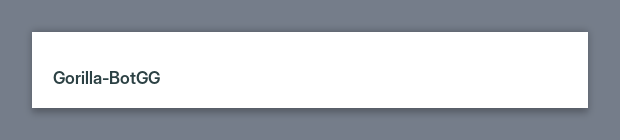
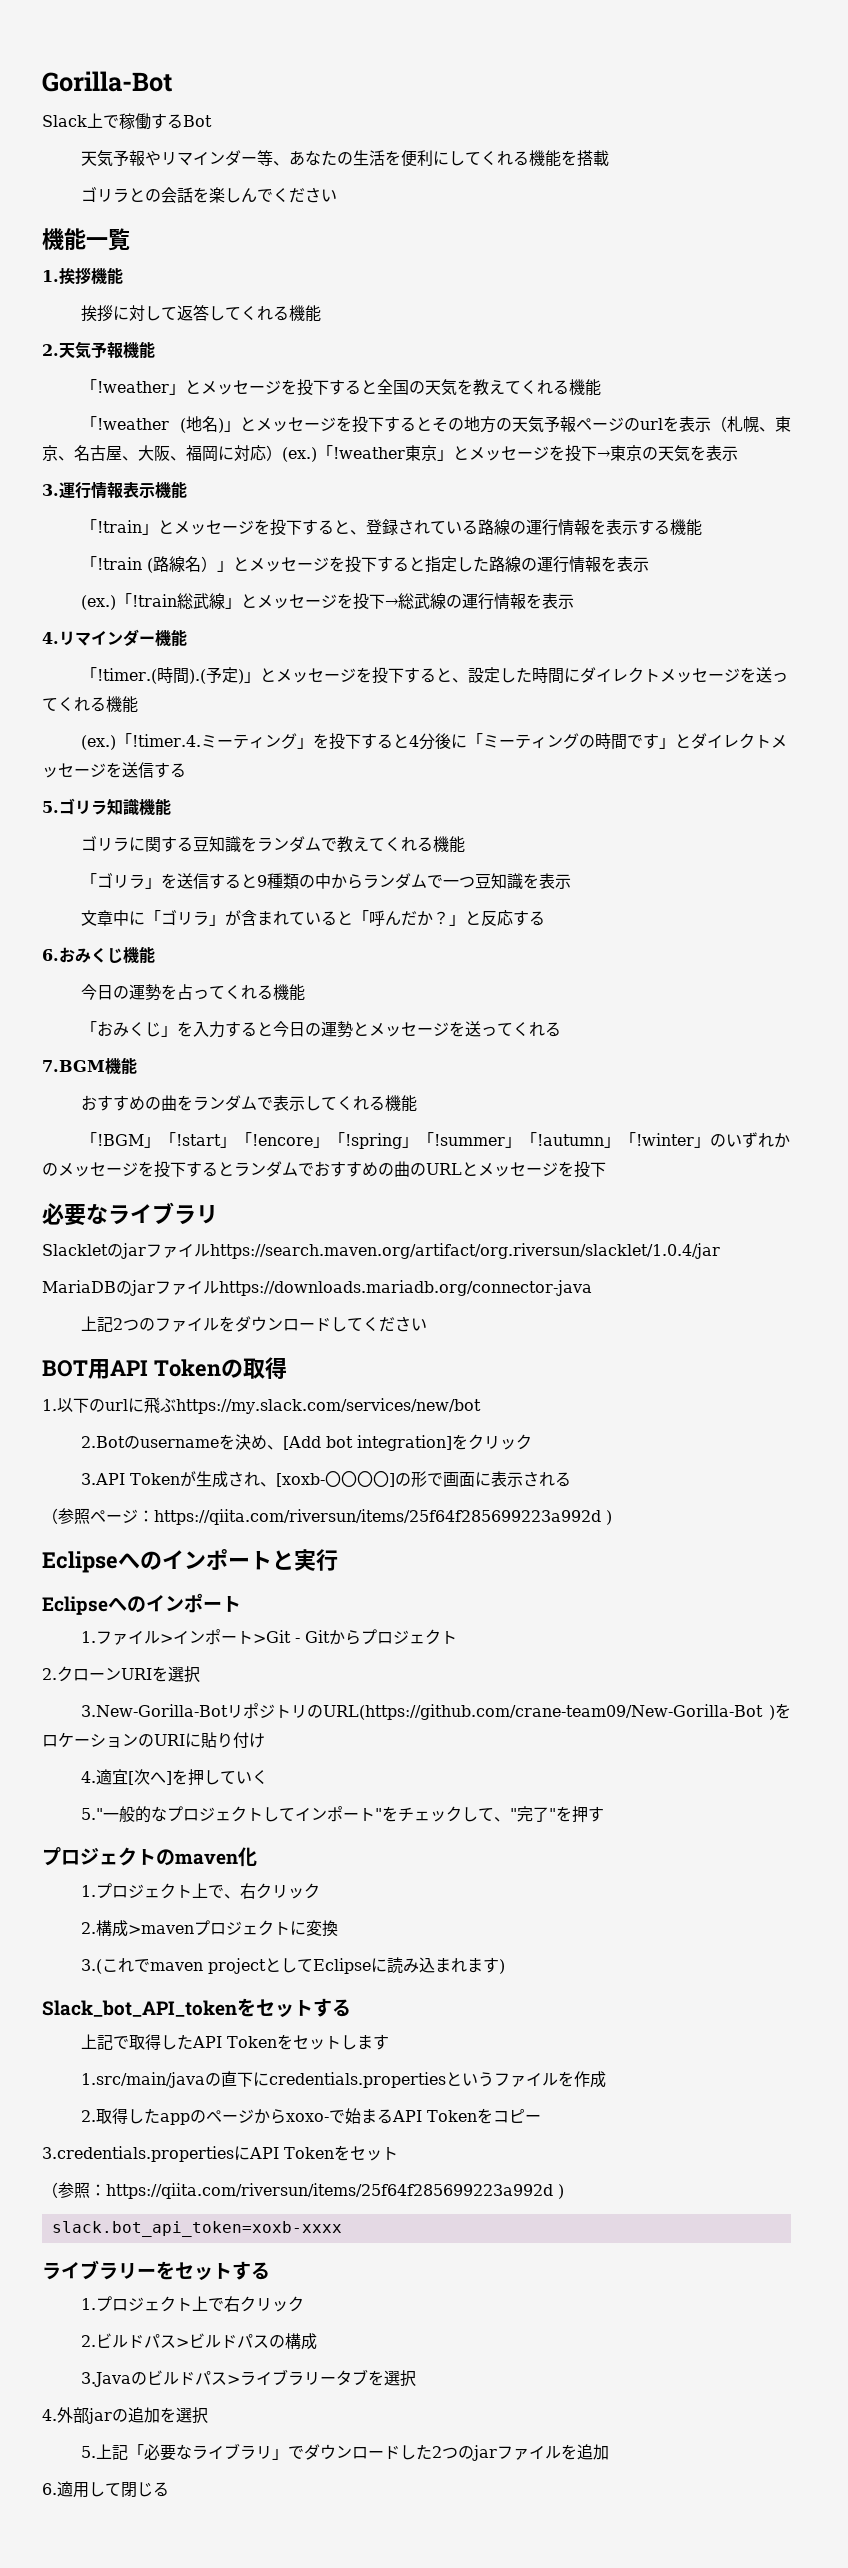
[53,71,160,84] Gorilla-BotGG -> [42,71,173,92] [42,113,212,130] [80,150,609,167] [80,186,337,203] [42,228,130,251] [42,267,123,285] [80,305,321,322] [42,341,155,359] [80,379,601,396] [80,416,791,433] [42,445,738,462] [42,481,187,499] [80,519,702,536] [80,556,649,573] [80,593,574,610] [42,629,187,646] [80,667,788,684] [42,696,138,713] [80,733,787,750] [42,762,186,778] [42,798,171,816] [80,835,465,853] [80,872,571,890] [80,909,545,926] [42,946,155,963] [80,984,305,1001] [80,1021,561,1038] [42,1057,137,1074] [80,1095,417,1112] [80,1132,790,1149] [42,1161,606,1178] [42,1202,218,1226] [42,1243,720,1259] [42,1280,592,1296] [80,1316,427,1332] [42,1357,287,1379] [42,1397,481,1414] [80,1434,532,1451] [80,1471,571,1488] [42,1508,612,1525] [42,1549,338,1573] [42,1593,241,1615] [80,1629,457,1645] [42,1666,200,1683] [80,1703,792,1720] [42,1732,265,1749] [80,1769,268,1786] [80,1806,604,1823] [42,1847,257,1867] [80,1883,320,1899] [80,1920,338,1937] [80,1957,505,1974] [42,1998,351,2017] [80,2034,389,2050] [80,2071,606,2088] [80,2108,541,2125] [42,2145,398,2162] [42,2182,564,2199] [51,2221,342,2237] [42,2260,270,2280] [80,2296,304,2312] [80,2333,317,2350] [80,2369,416,2387] [42,2407,208,2424] [80,2443,609,2461] [42,2481,169,2498] Gorilla-Bot // Slack上で稼働するBot // 天気予報やリマインダー等、あなたの生活を便利にしてくれる機能を搭載 // ゴリラとの会話を楽しんでください // 機能一覧 // 1.挨拶機能 // 挨拶に対して返答してくれる機能 // 2.天気予報機能 // 「!weather」とメッセージを投下すると全国の天気を教えてくれる機能 // 「!weather (地名)」とメッセージを投下するとその地方の天気予報ページのurlを表示（札幌、東京、名古屋、大阪、福岡に対応）(ex.)「!weather東京」とメッセージを投下→東京の天気を表示 // 3.運行情報表示機能 // 「!train」とメッセージを投下すると、登録されている路線の運行情報を表示する機能 // 「!train (路線名）」とメッセージを投下すると指定した路線の運行情報を表示 // (ex.)「!train総武線」とメッセージを投下→総武線の運行情報を表示 // 4.リマインダー機能 // 「!timer.(時間).(予定)」とメッセージを投下すると、設定した時間にダイレクトメッセージを送ってくれる機能 // (ex.)「!timer.4.ミーティング」を投下すると4分後に「ミーティングの時間です」とダイレクトメッセージを送信する // 5.ゴリラ知識機能 // ゴリラに関する豆知識をランダムで教えてくれる機能 // 「ゴリラ」を送信すると9種類の中からランダムで一つ豆知識を表示 // 文章中に「ゴリラ」が含まれていると「呼んだか？」と反応する // 6.おみくじ機能 // 今日の運勢を占ってくれる機能 // 「おみくじ」を入力すると今日の運勢とメッセージを送ってくれる // 7.BGM機能 // おすすめの曲をランダムで表示してくれる機能 // 「!BGM」「!start」「!encore」「!spring」「!summer」「!autumn」「!winter」のいずれかのメッセージを投下するとランダムでおすすめの曲のURLとメッセージを投下 // 必要なライブラリ // Slackletのjarファイルhttps://search.maven.org/artifact/org.riversun/slacklet/1.0.4/jar // MariaDBのjarファイルhttps://downloads.mariadb.org/connector-java // 上記2つのファイルをダウンロードしてください // BOT用API Tokenの取得 // 1.以下のurlに飛ぶhttps://my.slack.com/services/new/bot // 2.Botのusernameを決め、[Add bot integration]をクリック // 3.API Tokenが生成され、[xoxb-〇〇〇〇]の形で画面に表示される // （参照ページ：https://qiita.com/riversun/items/25f64f285699223a992d ) // Eclipseへのインポートと実行 // Eclipseへのインポート // 1.ファイル>インポート>Git - Gitからプロジェクト // 2.クローンURIを選択 // 3.New-Gorilla-BotリポジトリのURL(https://github.com/crane-team09/New-Gorilla-Bot )をロケーションのURIに貼り付け // 4.適宜[次へ]を押していく // 5."一般的なプロジェクトしてインポート"をチェックして、"完了"を押す // プロジェクトのmaven化 // 1.プロジェクト上で、右クリック // 2.構成>mavenプロジェクトに変換 // 3.(これでmaven projectとしてEclipseに読み込まれます) // Slack_bot_API_tokenをセットする // 上記で取得したAPI Tokenをセットします // 1.src/main/javaの直下にcredentials.propertiesというファイルを作成 // 2.取得したappのページからxoxo-で始まるAPI Tokenをコピー // 3.credentials.propertiesにAPI Tokenをセット // （参照：https://qiita.com/riversun/items/25f64f285699223a992d ) // slack.bot_api_token=xoxb-xxxx // ライブラリーをセットする // 1.プロジェクト上で右クリック // 2.ビルドパス>ビルドパスの構成 // 3.Javaのビルドパス>ライブラリータブを選択 // 4.外部jarの追加を選択 // 5.上記「必要なライブラリ」でダウンロードした2つのjarファイルを追加 // 6.適用して閉じる

